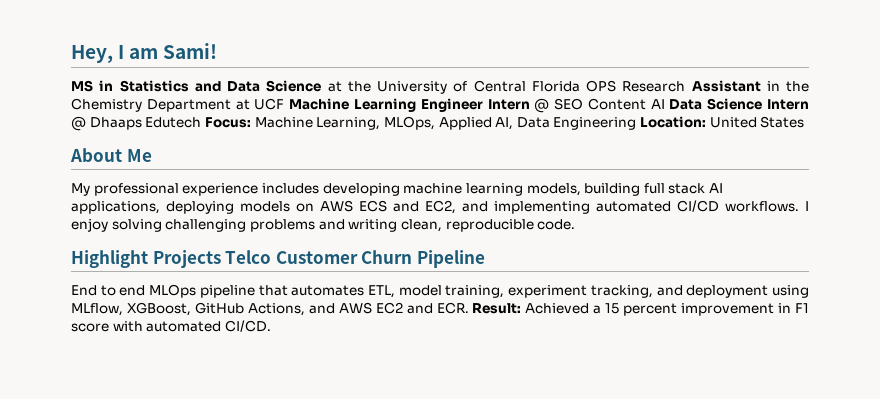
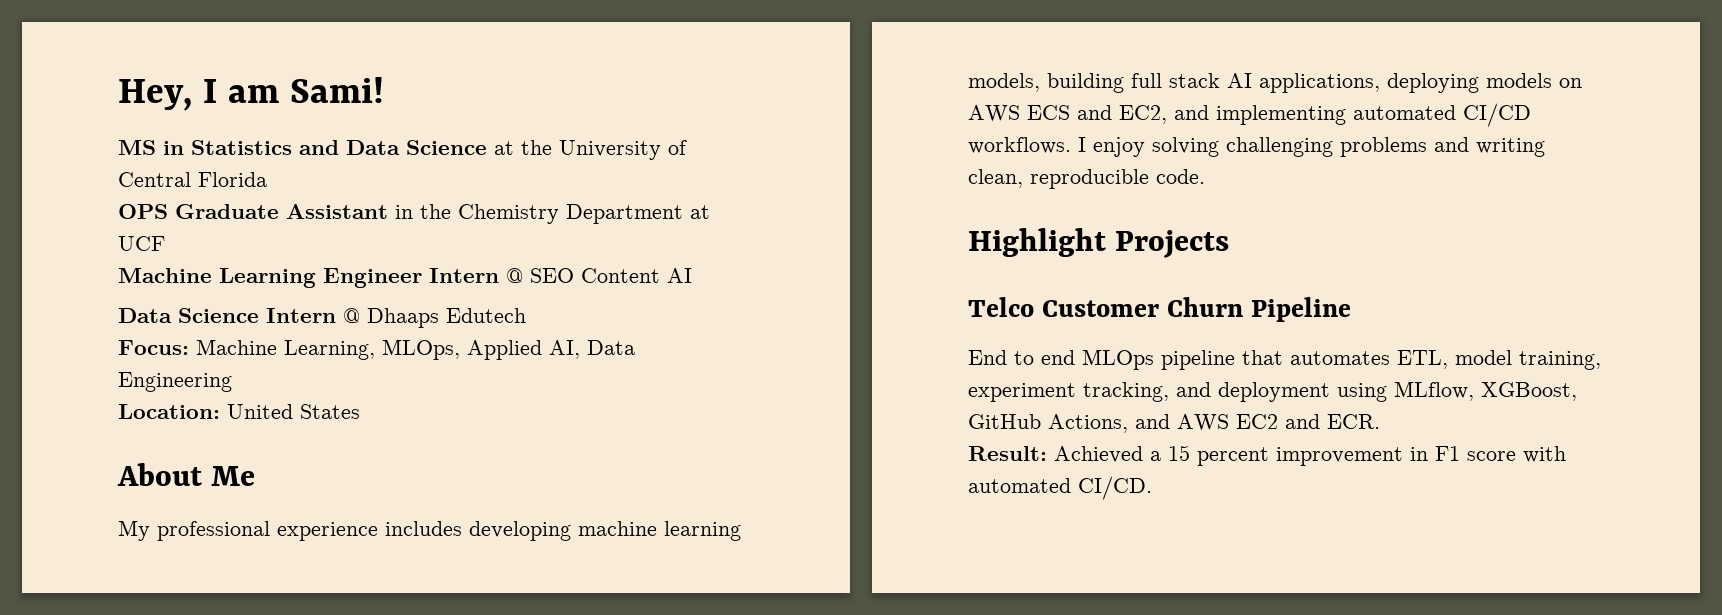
[586,80,686,92] OPS Research -> [118,204,279,219] // OPS Graduate
(285, 104) none -> (165, 243) //
(665, 104) none -> (692, 275) //
(202, 122) none -> (526, 315) //
(637, 123) none -> (232, 382) //
(221, 259) none -> (1230, 244) //
(469, 308) none -> (1380, 421) //

